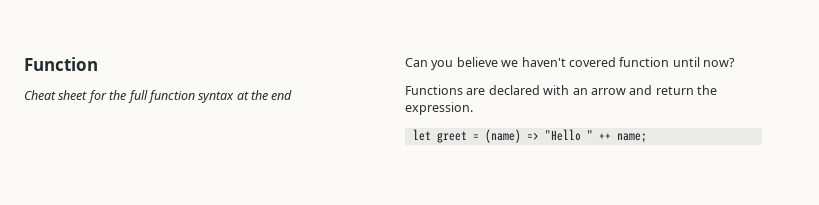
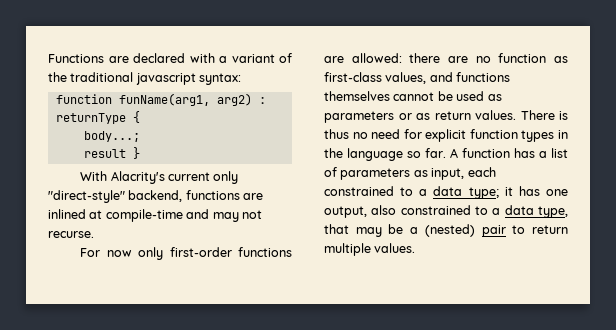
[24,57,98,71] [24,90,293,103] [405,57,735,70] [405,85,717,95] [405,102,473,115] [412,129,647,143] Function // Cheat sheet for the full function syntax at the end // Can you believe we haven't covered function until now? // Functions are declared with an arrow and return the expression. // let greet = (name) => "Hello " ++ name; -> [48,53,292,63] [48,72,242,85] [55,93,266,106] [55,111,140,124] [83,131,140,142] [83,147,140,159] [80,171,239,184] [48,190,264,203] [48,209,262,222] [48,231,94,238] [80,247,292,260] [324,53,568,63] [324,72,511,84] [324,91,502,101] [324,110,568,123] [324,129,568,142] [324,148,568,161] [324,167,496,180] [324,186,568,199] [324,205,568,218] [324,224,568,237] [324,243,416,256] Functions are declared with a variant of the traditional javascript syntax: // function funName(arg1, arg2) : returnType { // body...; // result } // With Alacrity's current only "direct-style" backend, functions are inlined at compile-time and may not recurse. // For now only first-order functions are allowed: there are no function as first-class values, and functions themselves cannot be used as parameters or as return values. There is thus no need for explicit function types in the language so far. A function has a list of parameters as input, each constrained to a data type; it has one output, also constrained to a data type, that may be a (nested) pair to return multiple values.

